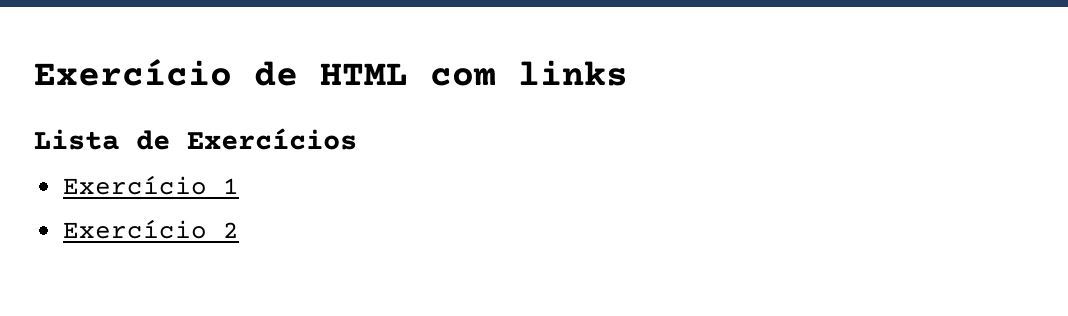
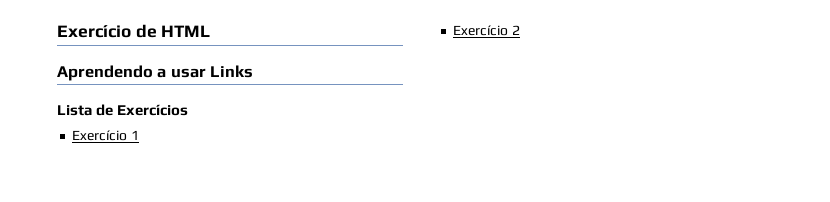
[430,60,628,86] com links -> [57,65,254,81] // Aprendendo a usar Links

